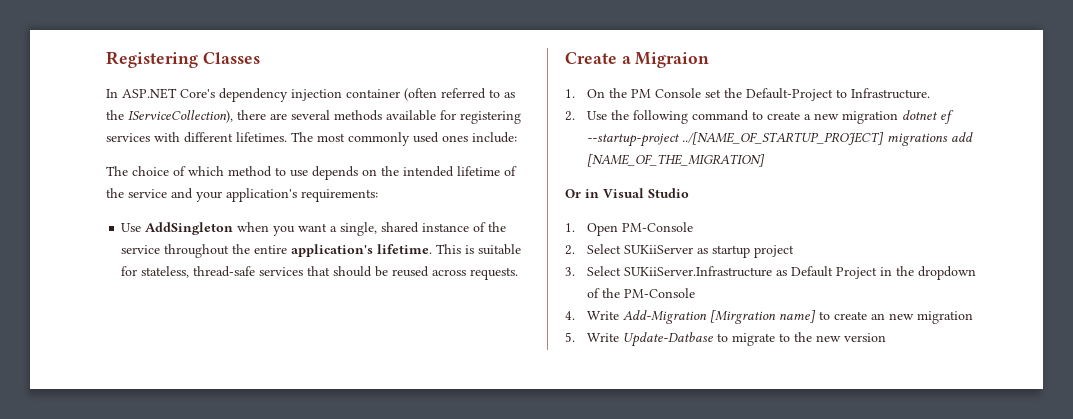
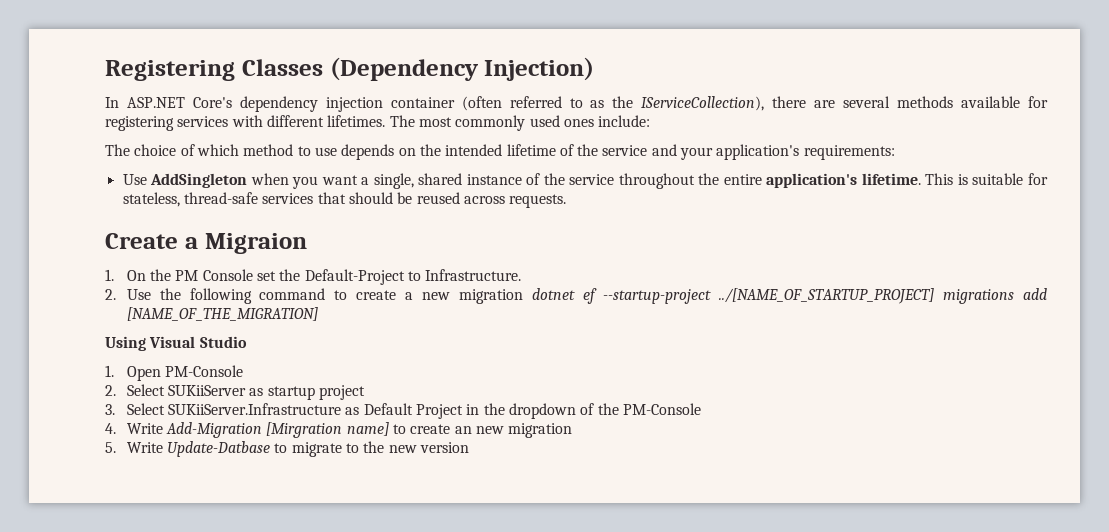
(260, 58) none -> [329,57,595,81] (Dependency Injection)
[565,189,599,198] Or in -> [105,336,146,351] Using

